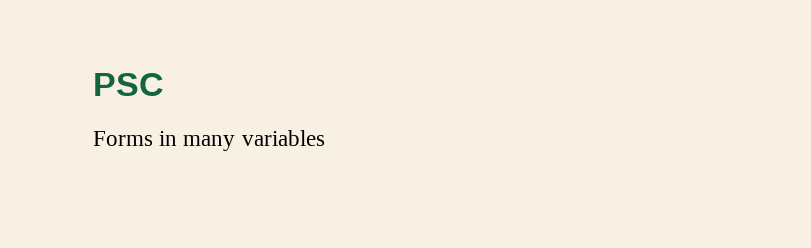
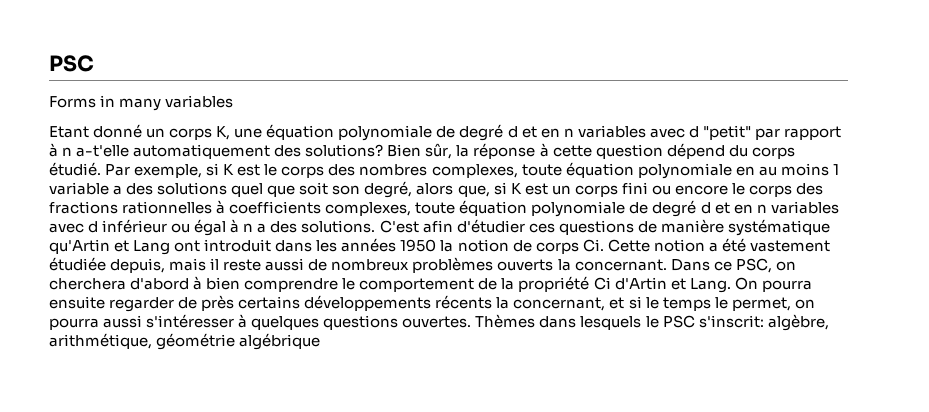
(325, 138) none -> [49,124,841,141] [49,143,795,159] [49,162,839,179] [49,181,824,198] [49,200,839,217] [49,219,830,236] [49,238,830,255] [49,257,796,273] [49,276,812,293] [49,295,815,312] [49,314,829,331] [49,333,321,350] // Etant donné un corps K, une équation polynomiale de degré d et en n variables avec d "petit" par rapport à n a-t'elle automatiquement des solutions? Bien sûr, la réponse à cette question dépend du corps étudié. Par exemple, si K est le corps des nombres complexes, toute équation polynomiale en au moins 1 variable a des solutions quel que soit son degré, alors que, si K est un corps fini ou encore le corps des fractions rationnelles à coefficients complexes, toute équation polynomiale de degré d et en n variables avec d inférieur ou égal à n a des solutions. C'est afin d'étudier ces questions de manière systématique qu'Artin et Lang ont introduit dans les années 1950 la notion de corps Ci. Cette notion a été vastement étudiée depuis, mais il reste aussi de nombreux problèmes ouverts la concernant. Dans ce PSC, on cherchera d'abord à bien comprendre le comportement de la propriété Ci d'Artin et Lang. On pourra ensuite regarder de près certains développements récents la concernant, et si le temps le permet, on pourra aussi s'intéresser à quelques questions ouvertes. Thèmes dans lesquels le PSC s'inscrit: algèbre, arithmétique, géométrie algébrique

